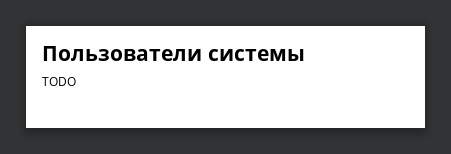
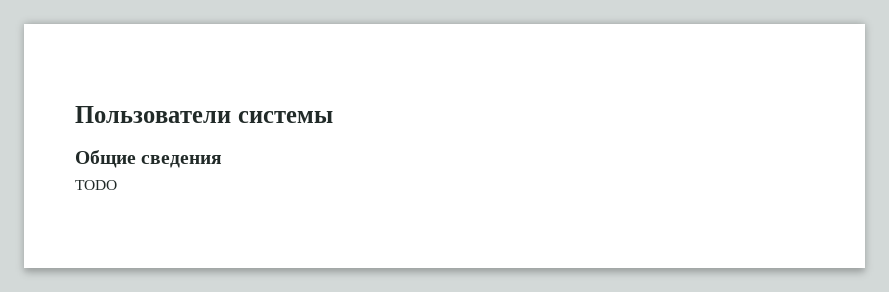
(305, 55) none -> [75,150,223,168] // Общие сведения

